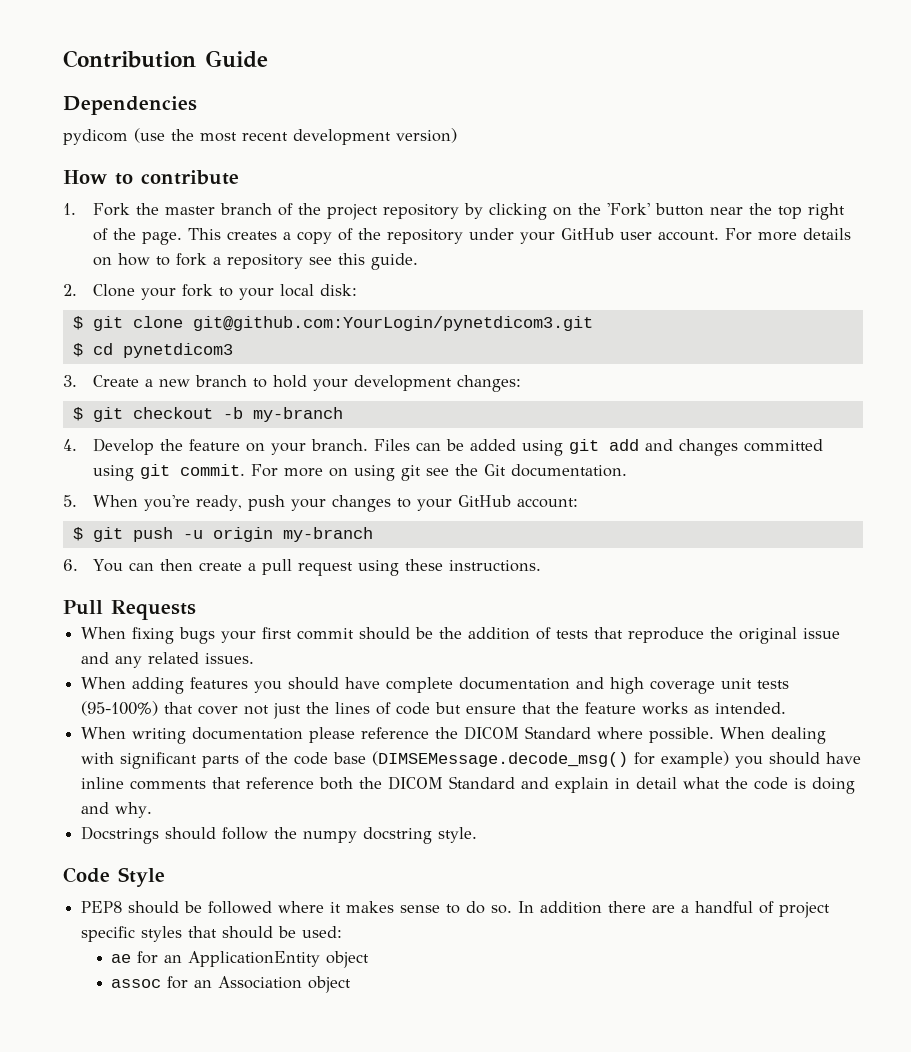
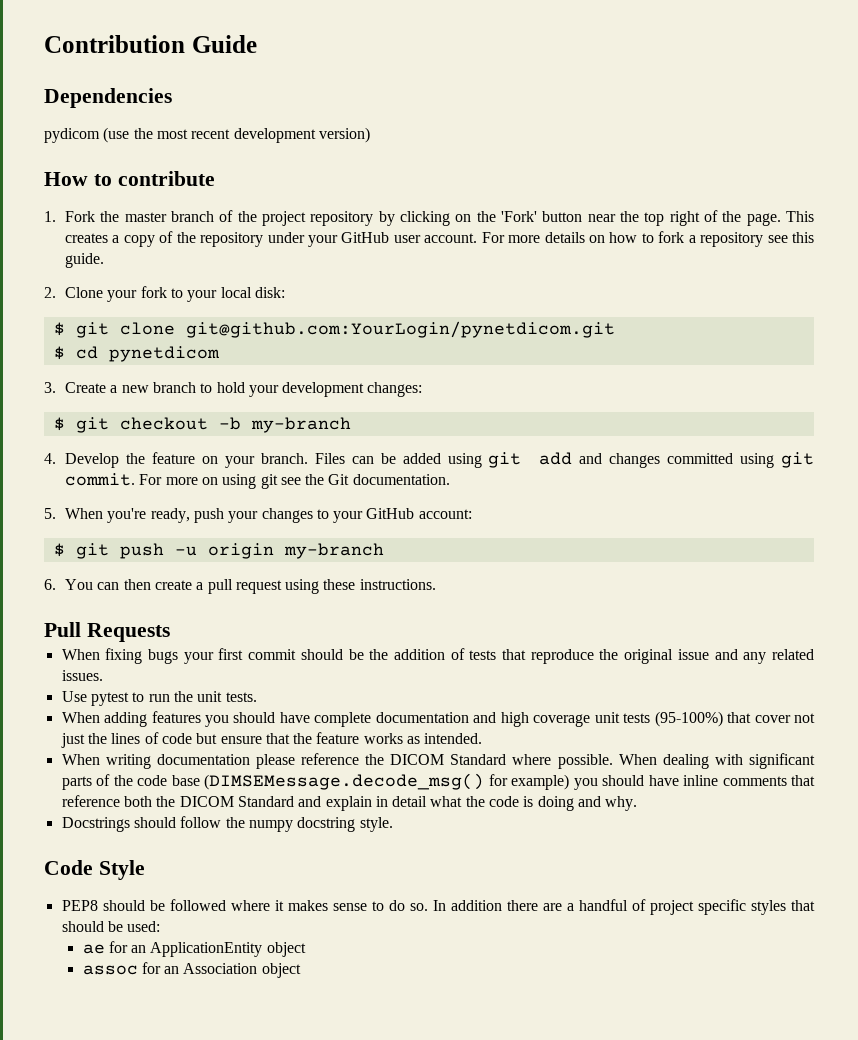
[192,316,593,331] git@github.com:YourLogin/pynetdicom3.git -> [185,321,615,338] git@github.com:YourLogin/pynetdicom.git
[122,343,233,358] pynetdicom3 -> [108,346,220,362] pynetdicom
(255, 658) none -> [61,691,257,706] // Use pytest to run the unit tests.

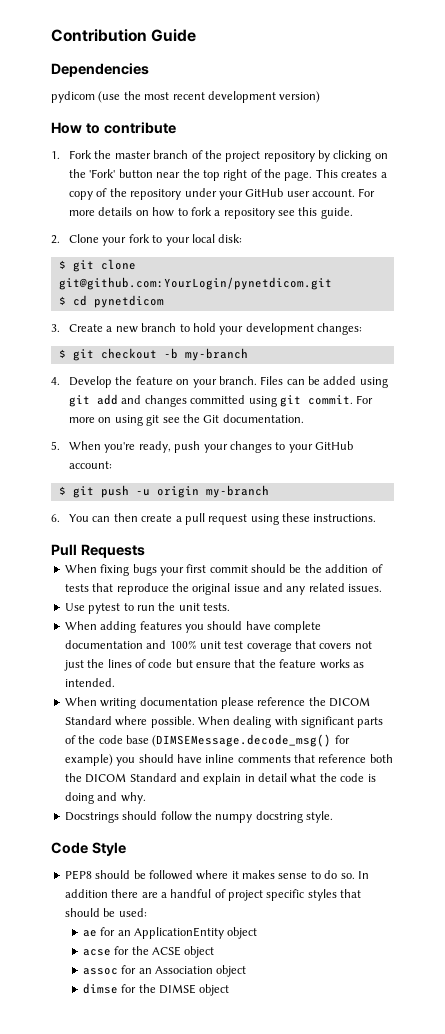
[500,711,791,727] high coverage unit tests (95-100%) that cover -> [169,640,352,652] 100% unit test coverage that covers
(306, 949) none -> [82,946,215,958] // acse for the ACSE object
(301, 970) none -> [82,983,230,996] // dimse for the DIMSE object

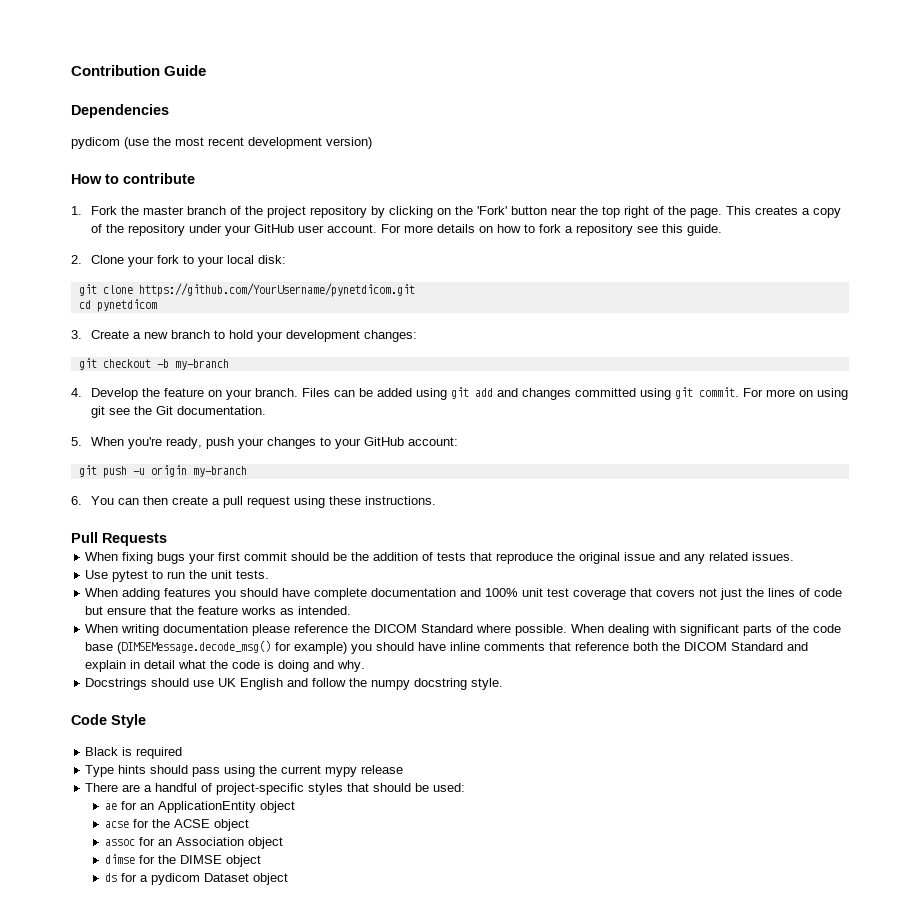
[58,260,66,269] $ -> (286, 259) none
[58,277,332,290] [58,296,66,305] git@github.com:YourLogin/pynetdicom.git // $ -> [138,283,415,297] https://github.com/YourUsername/pynetdicom.git //
[58,349,66,358] $ -> (417, 336) none
[58,486,66,495] $ -> (458, 441) none
(158, 815) none -> [193,678,309,690] use UK English and
[64,870,369,880] [64,889,139,898] PEP8 should be followed where it makes sense to do so. In addition there -> [85,747,183,759] [85,765,404,777] [85,783,119,792] Black is required // Type hints should pass using the current mypy release // There
[228,889,305,901] project specific -> [216,783,305,795] project-specific
(230, 990) none -> [105,873,289,885] // ds for a pydicom Dataset object

